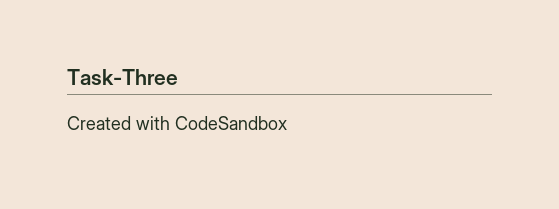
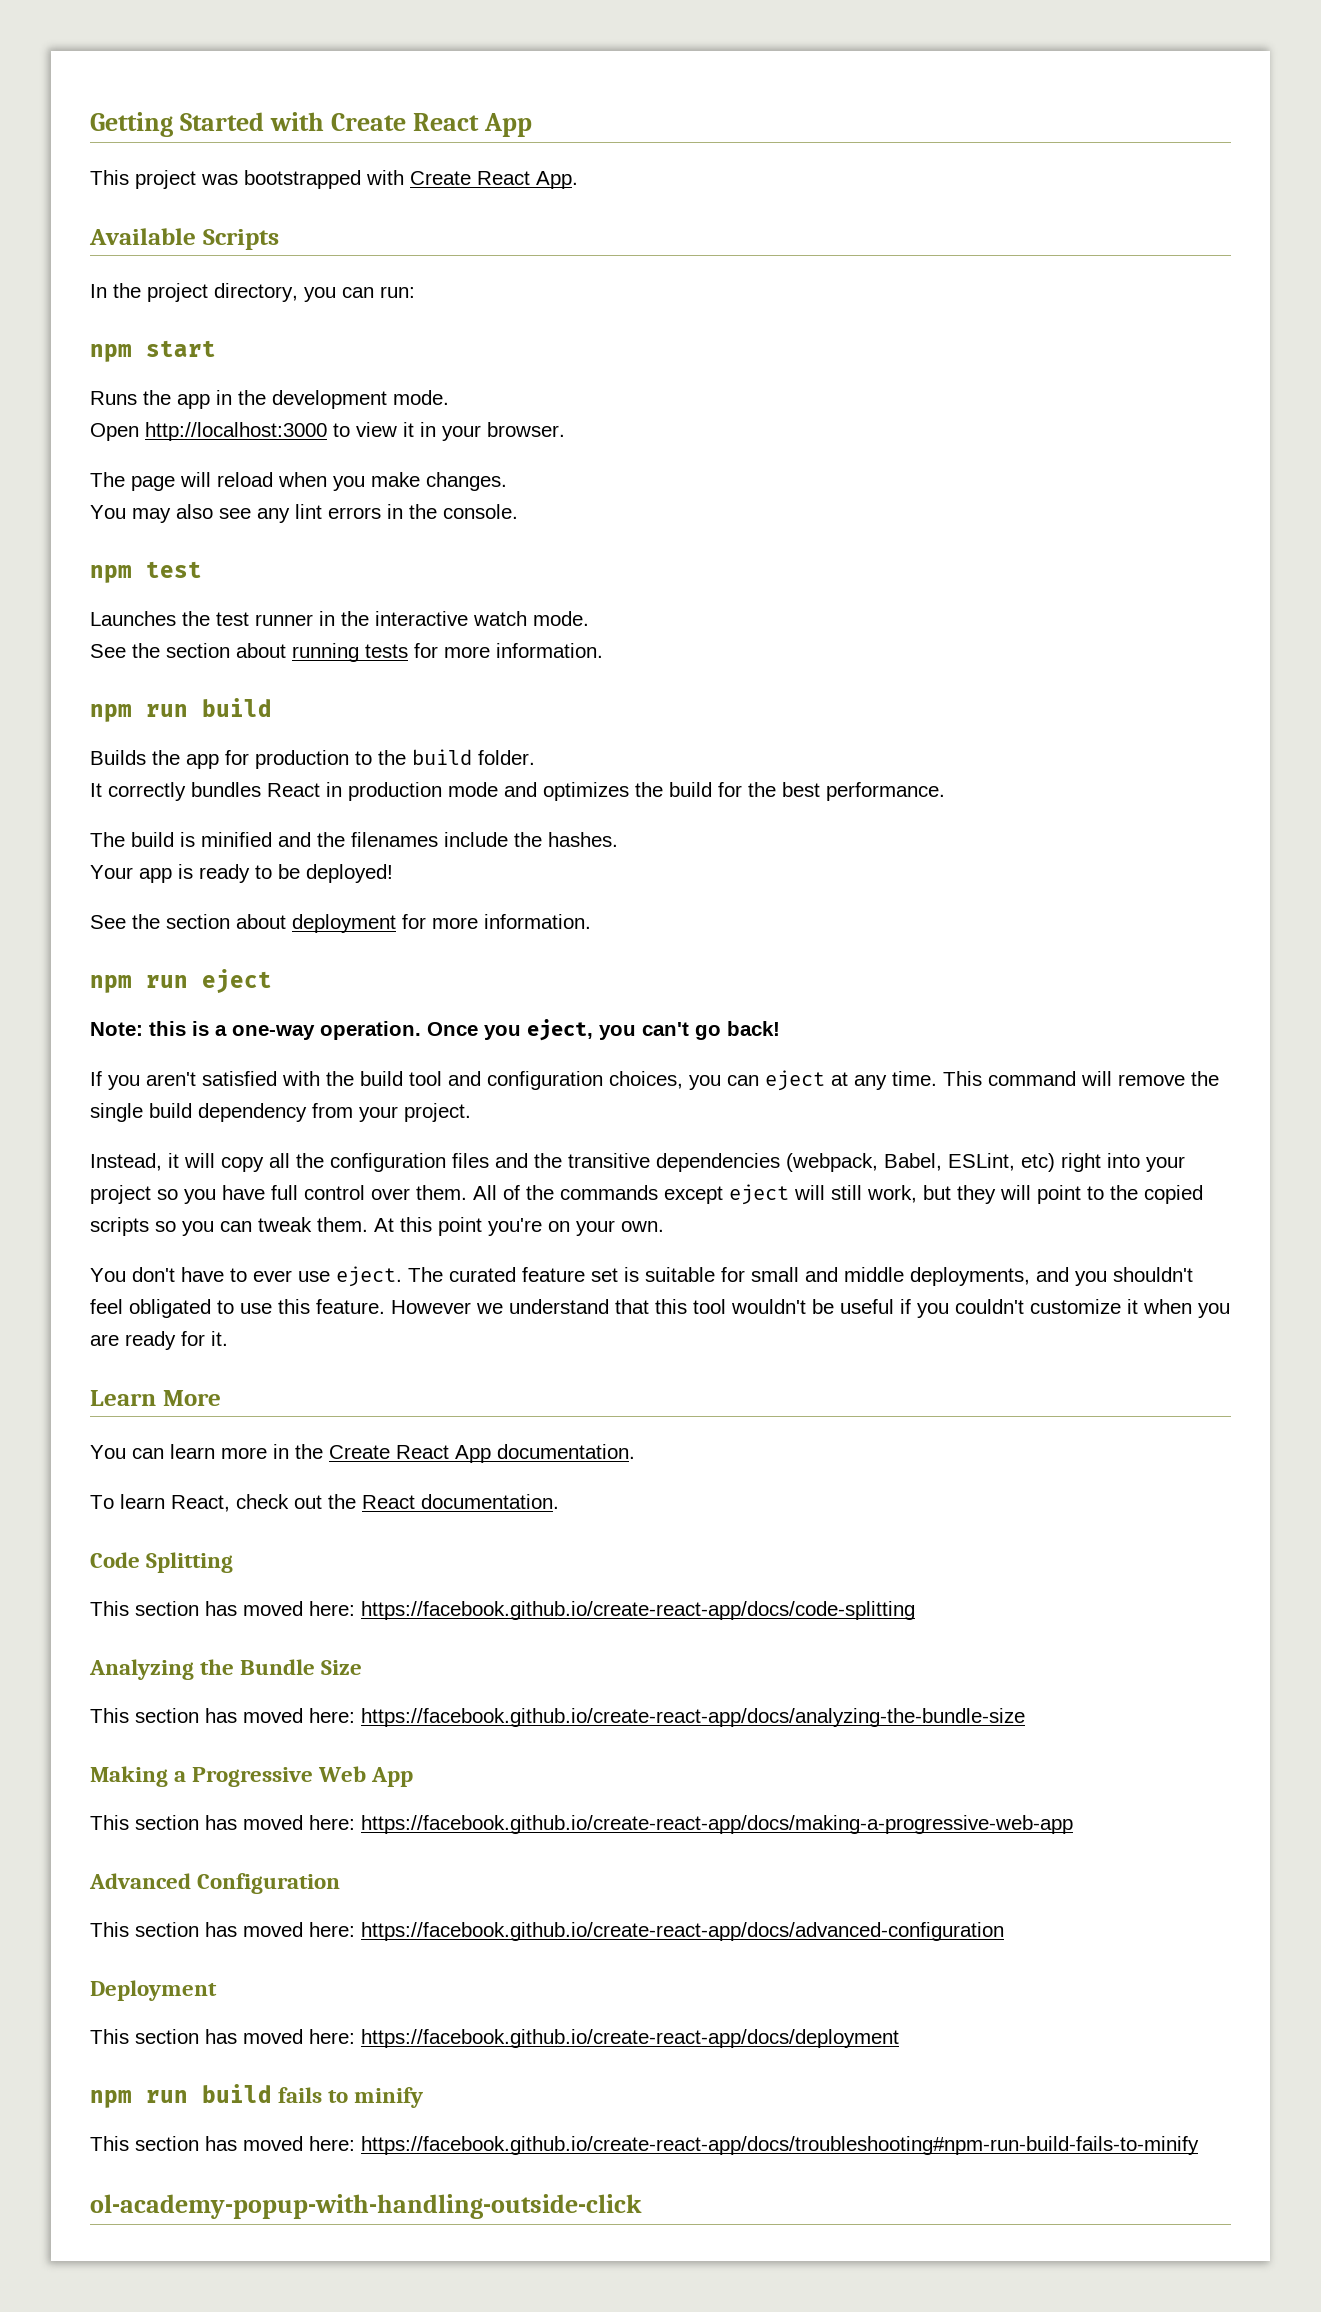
[67,69,178,85] [67,116,287,130] Task-Three // Created with CodeSandbox -> [90,112,533,137] [90,170,578,189] [89,228,279,250] [90,283,415,302] [90,340,216,362] [90,390,449,409] [90,422,565,441] [90,472,507,491] [90,504,518,523] [90,561,202,583] [90,611,589,626] [90,643,603,662] [90,698,272,722] [90,749,535,769] [90,782,945,801] [90,832,618,847] [90,864,393,883] [90,914,591,933] [90,969,272,994] [90,1019,780,1041] [90,1070,1219,1091] [90,1103,471,1122] [90,1153,1185,1172] [90,1184,1203,1205] [90,1217,664,1236] [90,1266,1193,1287] [90,1299,1230,1318] [90,1331,228,1350] [90,1390,221,1406] [90,1444,635,1463] [90,1494,559,1512] [90,1552,234,1573] [90,1601,915,1620] [89,1659,363,1680] [90,1708,1025,1727] [90,1766,414,1787] [90,1815,1073,1834] [89,1873,341,1894] [90,1922,1004,1941] [90,1980,217,2001] [90,2029,899,2048] [90,2084,424,2108] [90,2136,1199,2155] [90,2194,642,2219] Getting Started with Create React App // This project was bootstrapped with Create React App. // Available Scripts // In the project directory, you can run: // npm start // Runs the app in the development mode. // Open http://localhost:3000 to view it in your browser. // The page will reload when you make changes. // You may also see any lint errors in the console. // npm test // Launches the test runner in the interactive watch mode. // See the section about running tests for more information. // npm run build // Builds the app for production to the build folder. // It correctly bundles React in production mode and optimizes the build for the best performance. // The build is minified and the filenames include the hashes. // Your app is ready to be deployed! // See the section about deployment for more information. // npm run eject // Note: this is a one-way operation. Once you eject, you can't go back! // If you aren't satisfied with the build tool and configuration choices, you can eject at any time. This command will remove the single build dependency from your project. // Instead, it will copy all the configuration files and the transitive dependencies (webpack, Babel, ESLint, etc) right into your project so you have full control over them. All of the commands except eject will still work, but they will point to the copied scripts so you can tweak them. At this point you're on your own. // You don't have to ever use eject. The curated feature set is suitable for small and middle deployments, and you shouldn't feel obligated to use this feature. However we understand that this tool wouldn't be useful if you couldn't customize it when you are ready for it. // Learn More // You can learn more in the Create React App documentation. // To learn React, check out the React documentation. // Code Splitting // This section has moved here: https://facebook.github.io/create-react-app/docs/code-splitting // Analyzing the Bundle Size // This section has moved here: https://facebook.github.io/create-react-app/docs/analyzing-the-bundle-size // Making a Progressive Web App // This section has moved here: https://facebook.github.io/create-react-app/docs/making-a-progressive-web-app // Advanced Configuration // This section has moved here: https://facebook.github.io/create-react-app/docs/advanced-configuration // Deployment // This section has moved here: https://facebook.github.io/create-react-app/docs/deployment // npm run build fails to minify // This section has moved here: https://facebook.github.io/create-react-app/docs/troubleshooting#npm-run-build-fails-to-minify // ol-academy-popup-with-handling-outside-click

